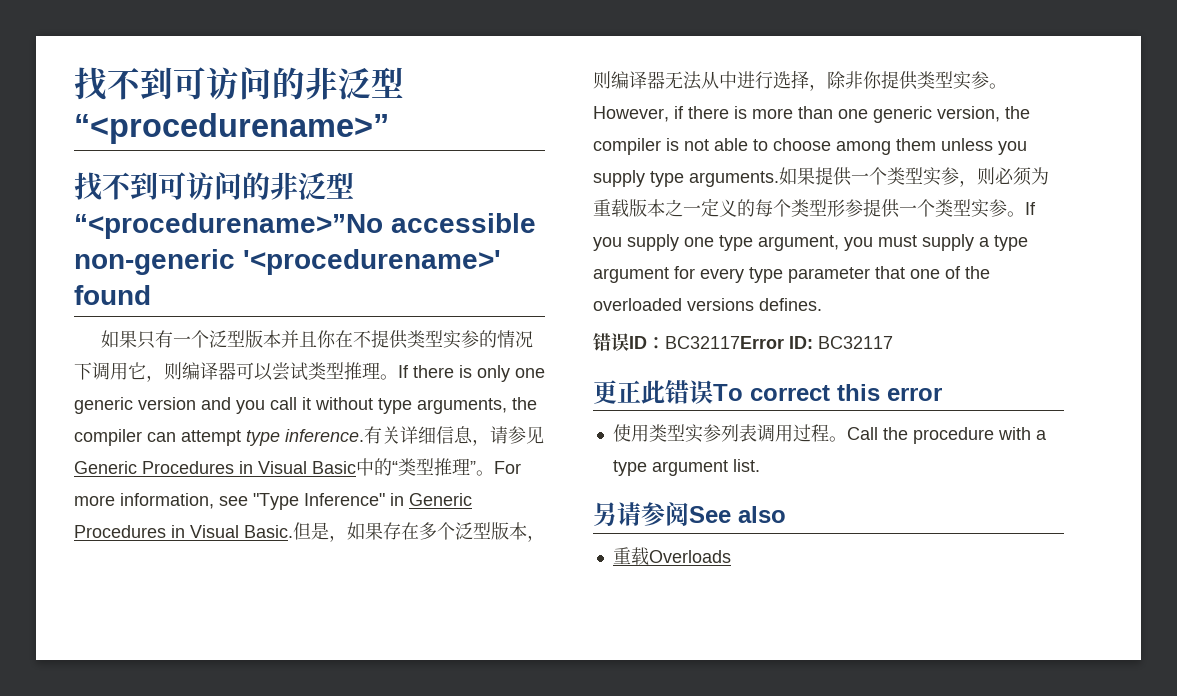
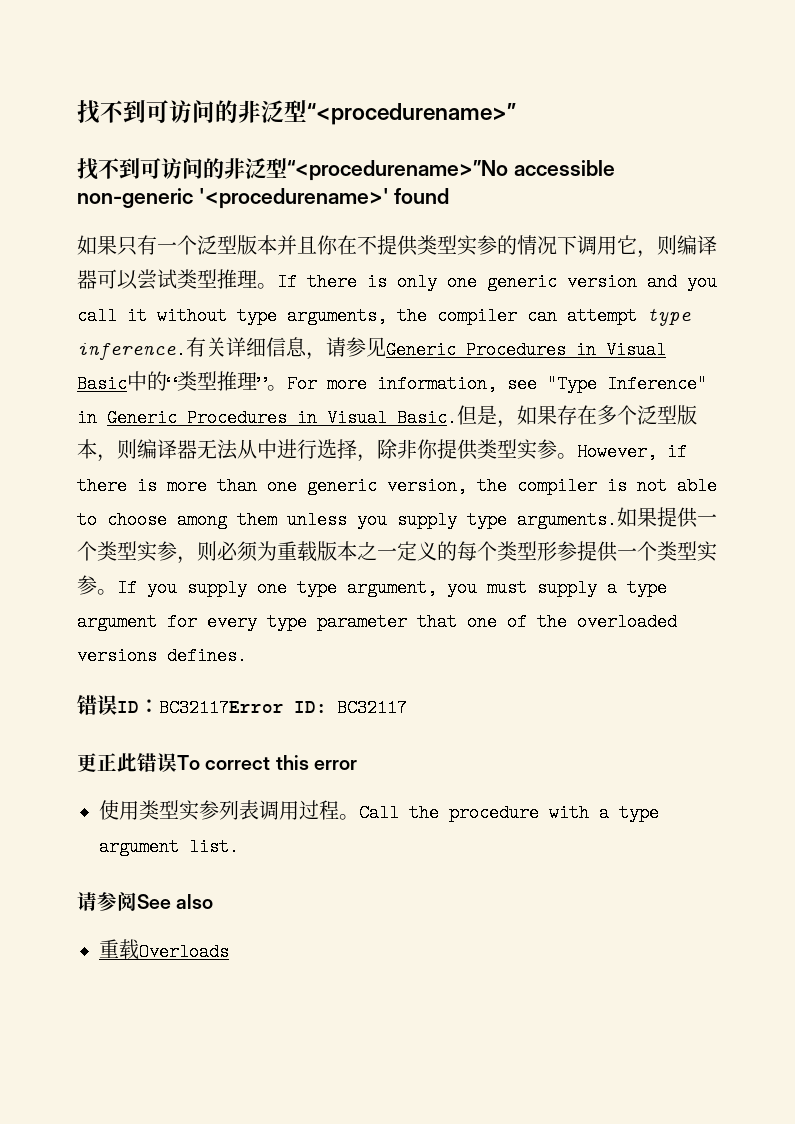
[593,502,617,526] 另 -> (239, 847) none

